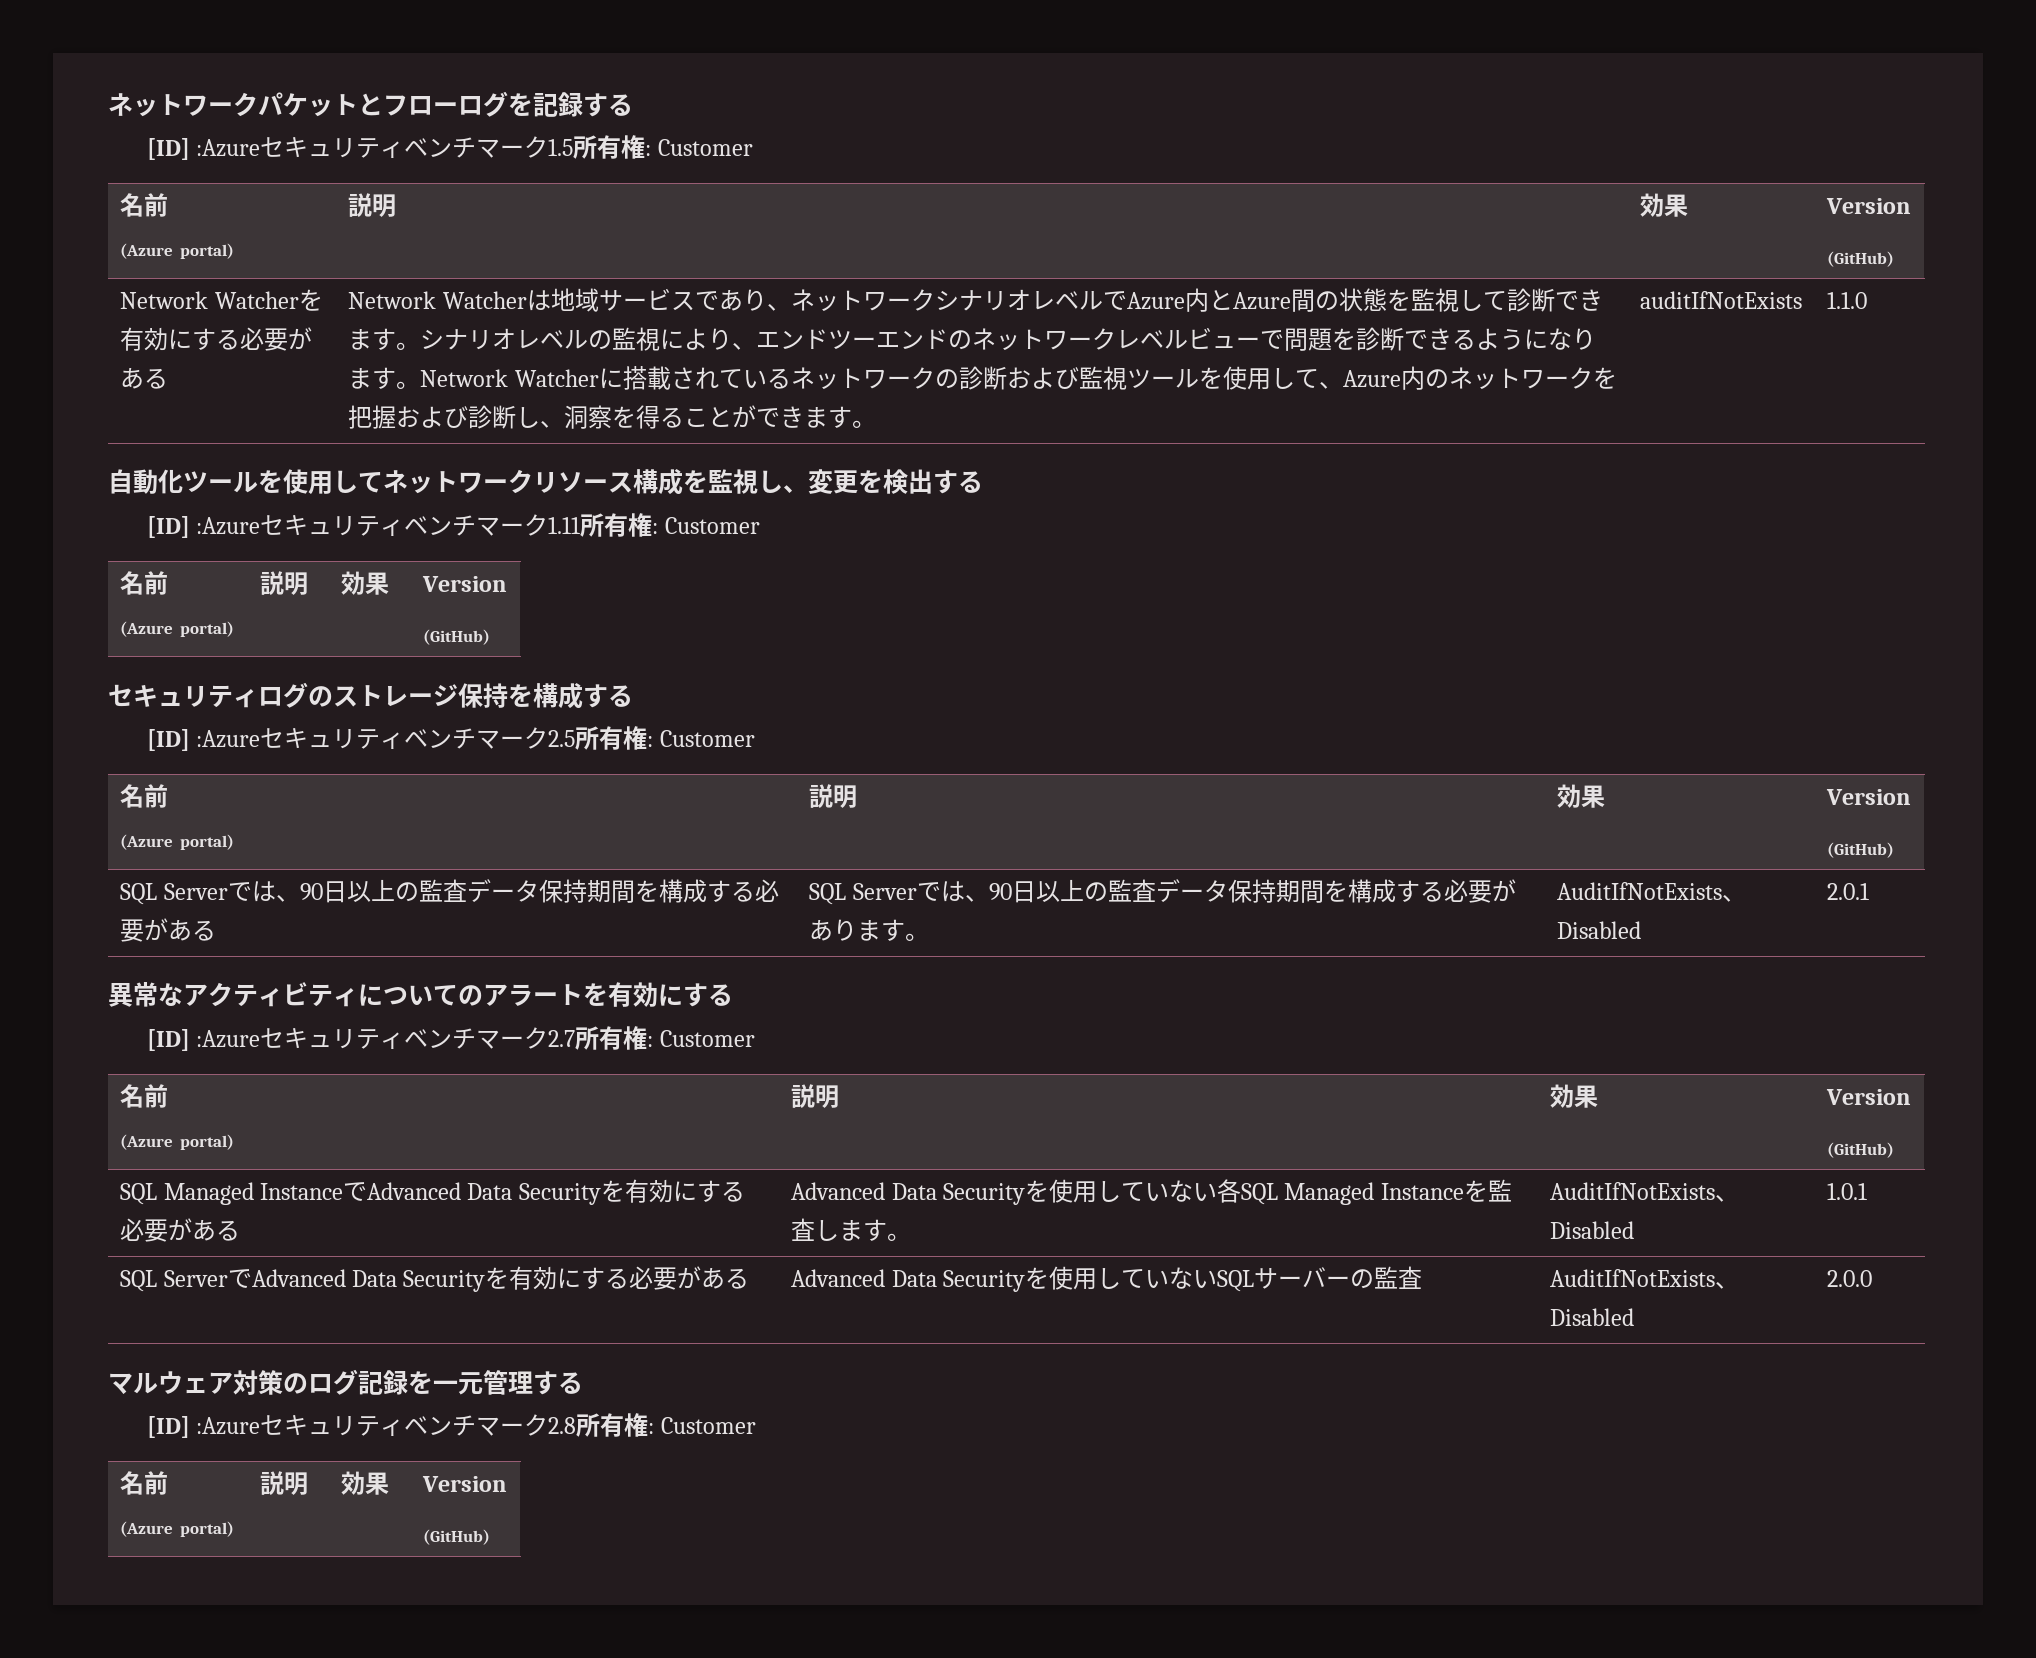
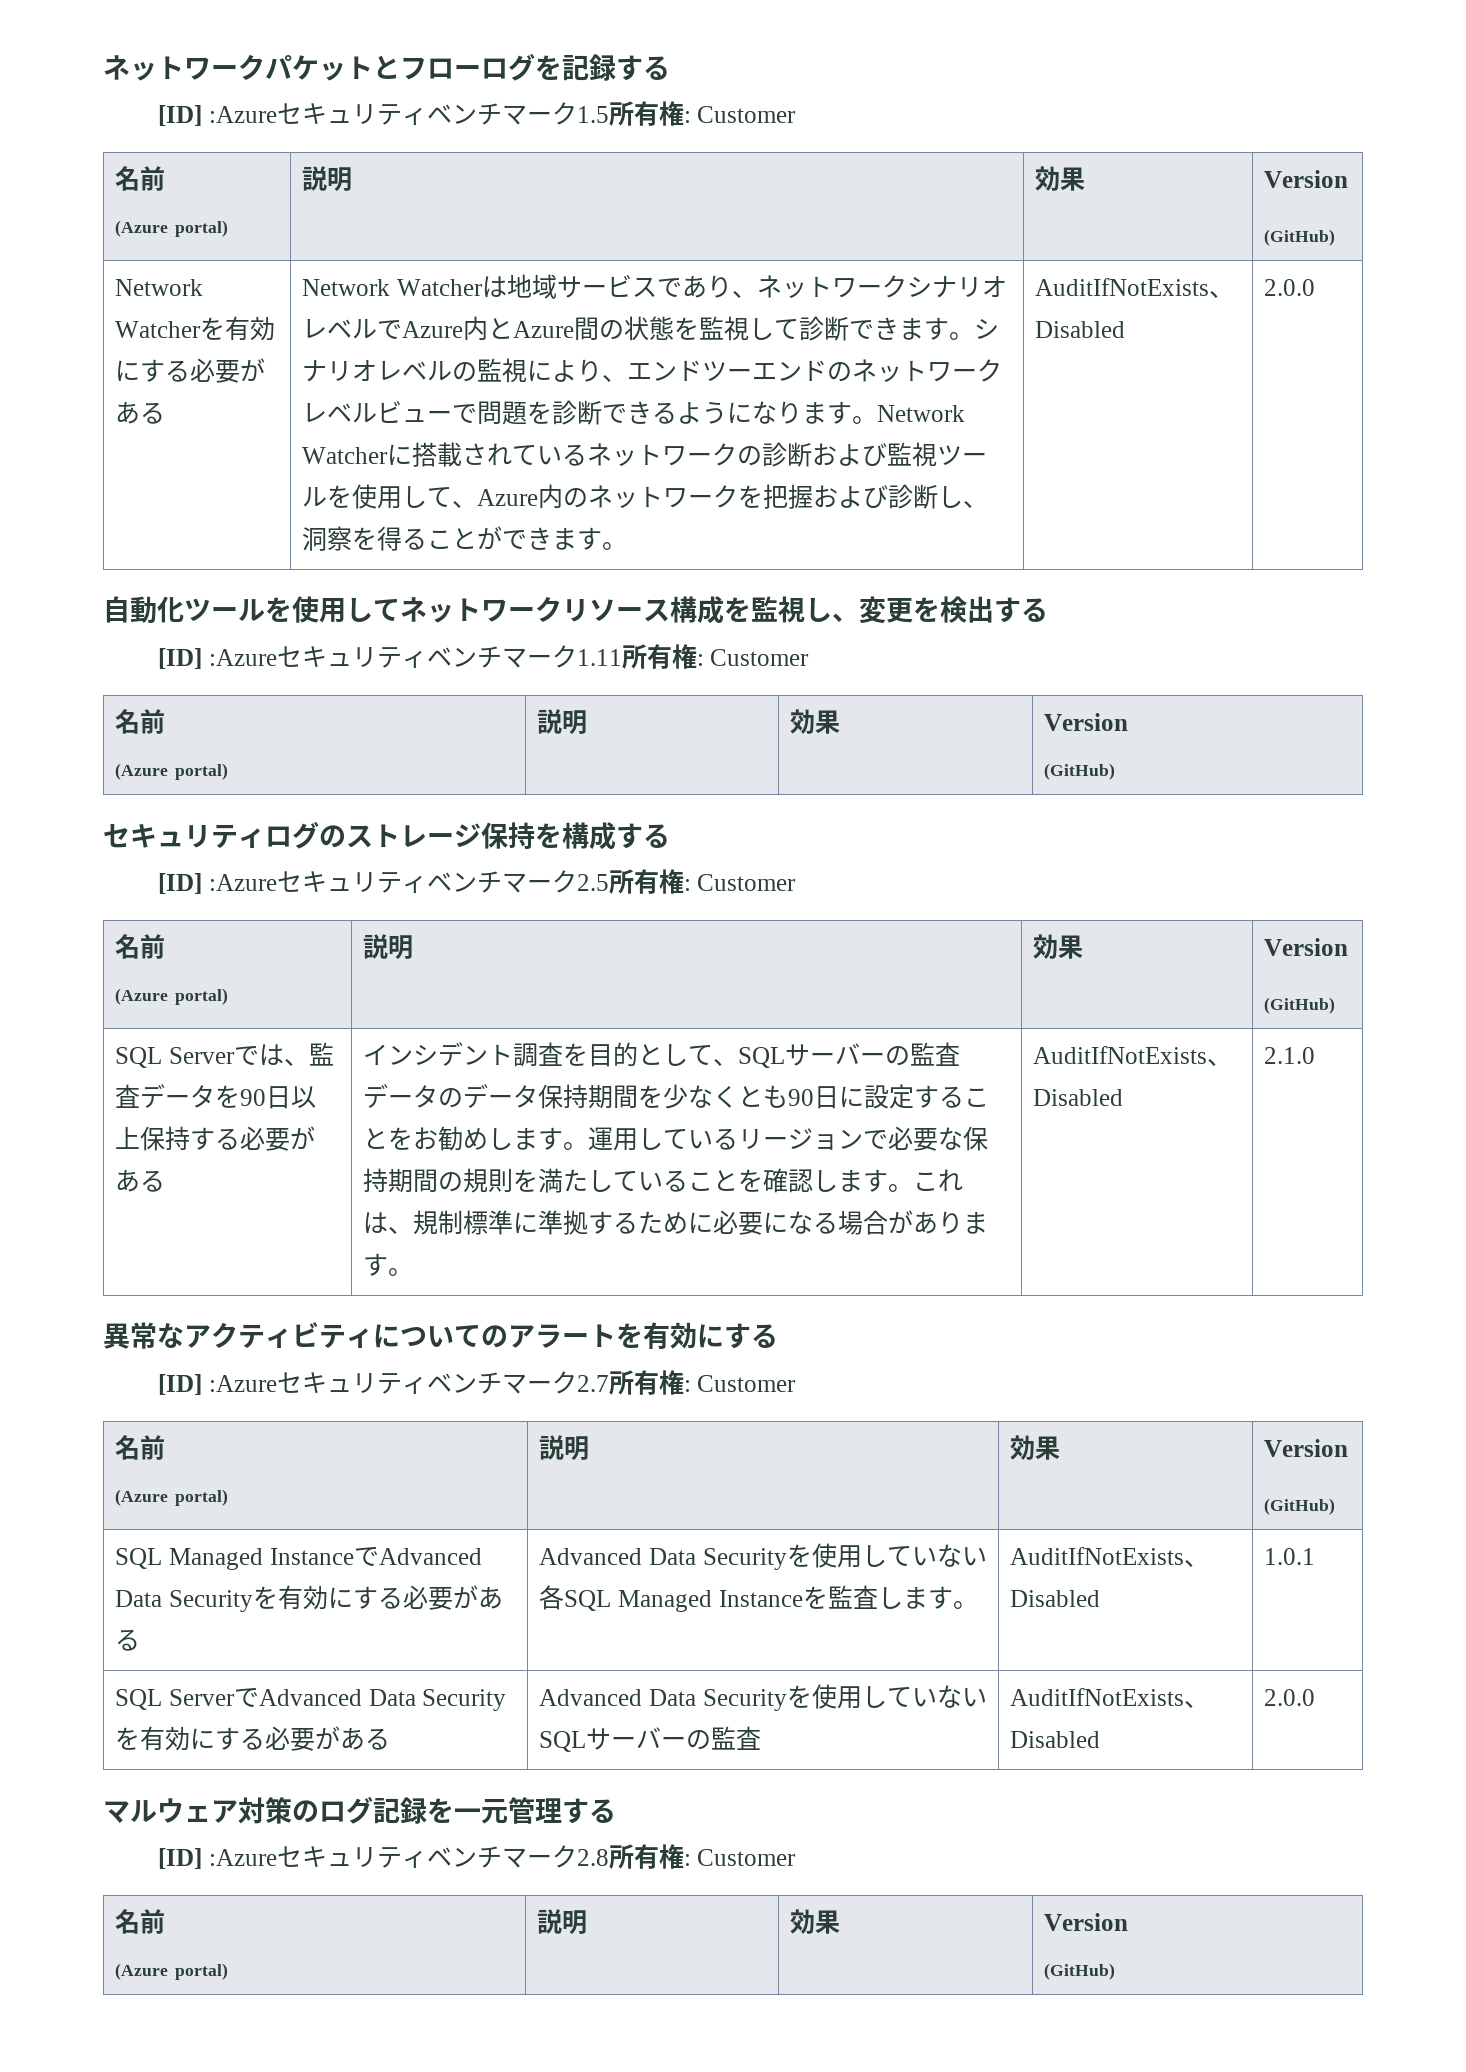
[1640,291,1803,309] [1827,292,1868,309] auditIfNotExists | 1.1.0 -> [1035,278,1235,298] [1035,321,1126,338] [1264,279,1316,296] AuditIfNotExists、Disabled | 2.0.0
[299,879,779,903] [120,918,217,942] [809,879,1492,905] 90日以上の監査データ保持期間を構成する必要がある | SQL Serverでは、90日以上の監査データ保持期間を構成する必要 -> [308,1042,334,1066] [115,1084,317,1109] [115,1126,316,1151] [115,1169,166,1192] [363,1042,961,1068] [363,1084,990,1109] [363,1126,989,1151] [363,1168,964,1193] [363,1210,889,1235] 監査データを90日以上保持する必要がある | インシデント調査を目的として、SQLサーバーの監査データのデータ保持期間を少なくとも90日に設定することをお勧めします。運用しているリージョンで必要な保持期間の規則を満たしていることを確認します。これは、規制標準に準拠するために必要になる場合
[1827,883,1870,900] 2.0.1 -> [1264,1047,1316,1064] 2.1.0

